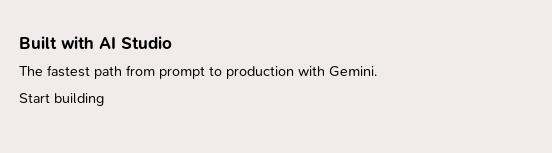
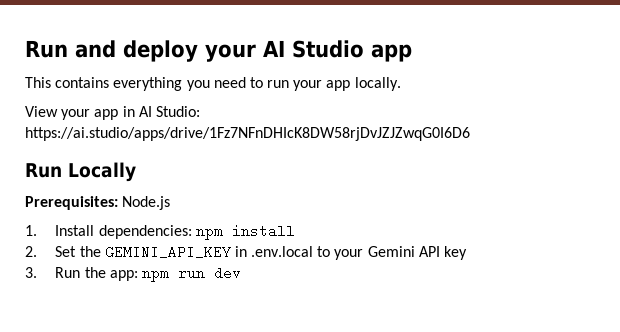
[19,36,172,49] [19,65,377,79] [19,93,104,106] Built with AI Studio // The fastest path from prompt to production with Gemini. // Start building -> [25,40,412,62] [25,77,401,91] [25,106,200,120] [25,127,470,141] [25,162,136,182] [25,196,171,210] [25,224,295,240] [25,245,468,260] [25,266,241,282] Run and deploy your AI Studio app // This contains everything you need to run your app locally. // View your app in AI Studio: https://ai.studio/apps/drive/1Fz7NFnDHIcK8DW58rjDvJZJZwqG0I6D6 // Run Locally // Prerequisites: Node.js // 1. Install dependencies: npm install // 2. Set the GEMINI_API_KEY in .env.local to your Gemini API key // 3. Run the app: npm run dev

